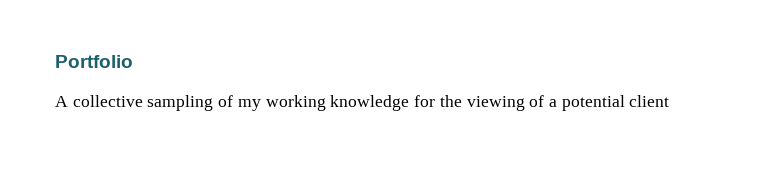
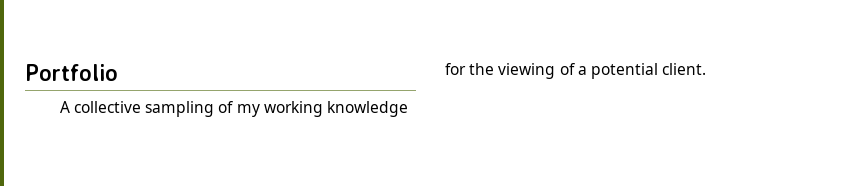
[629,95,670,107] client -> [662,63,707,75] client.

